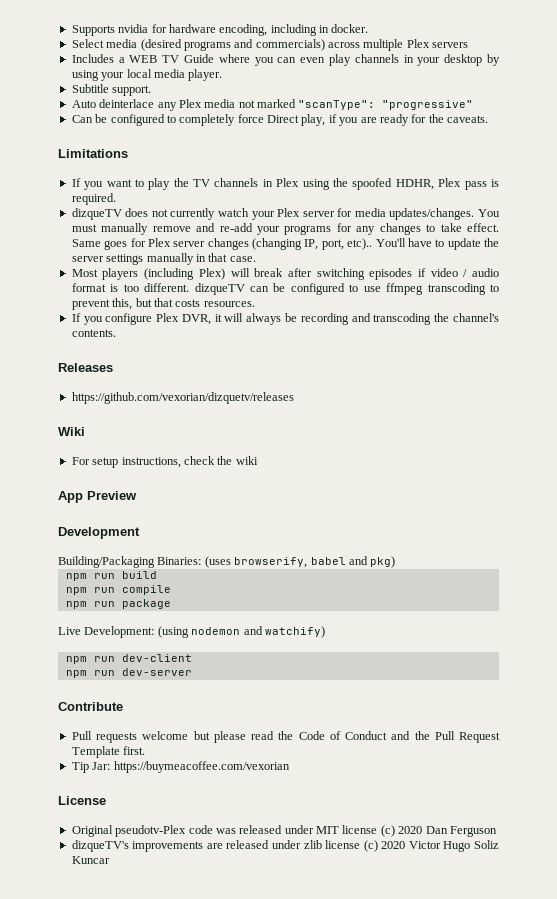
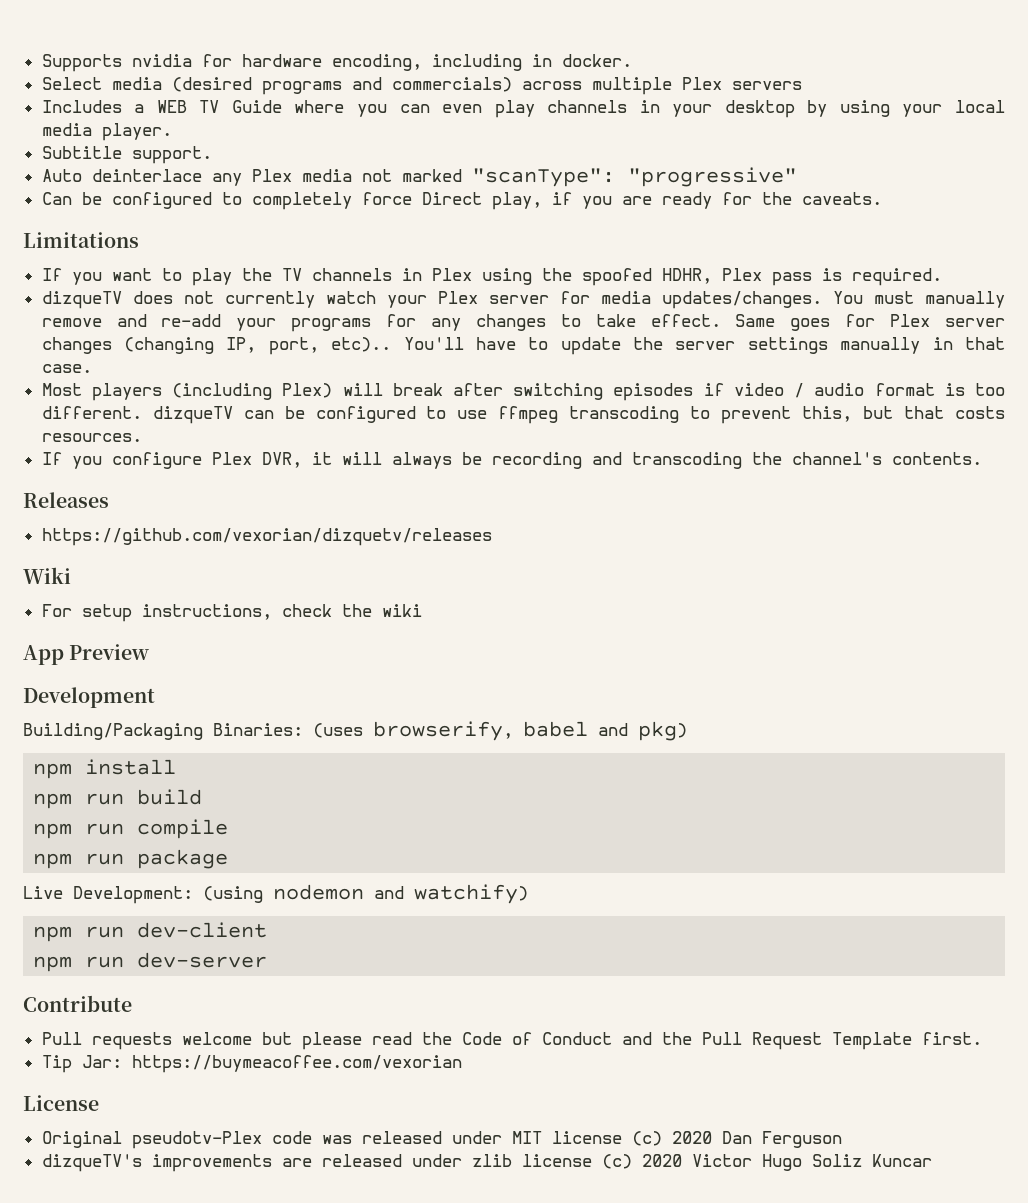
(396, 562) none -> [33,759,177,779] // npm install

